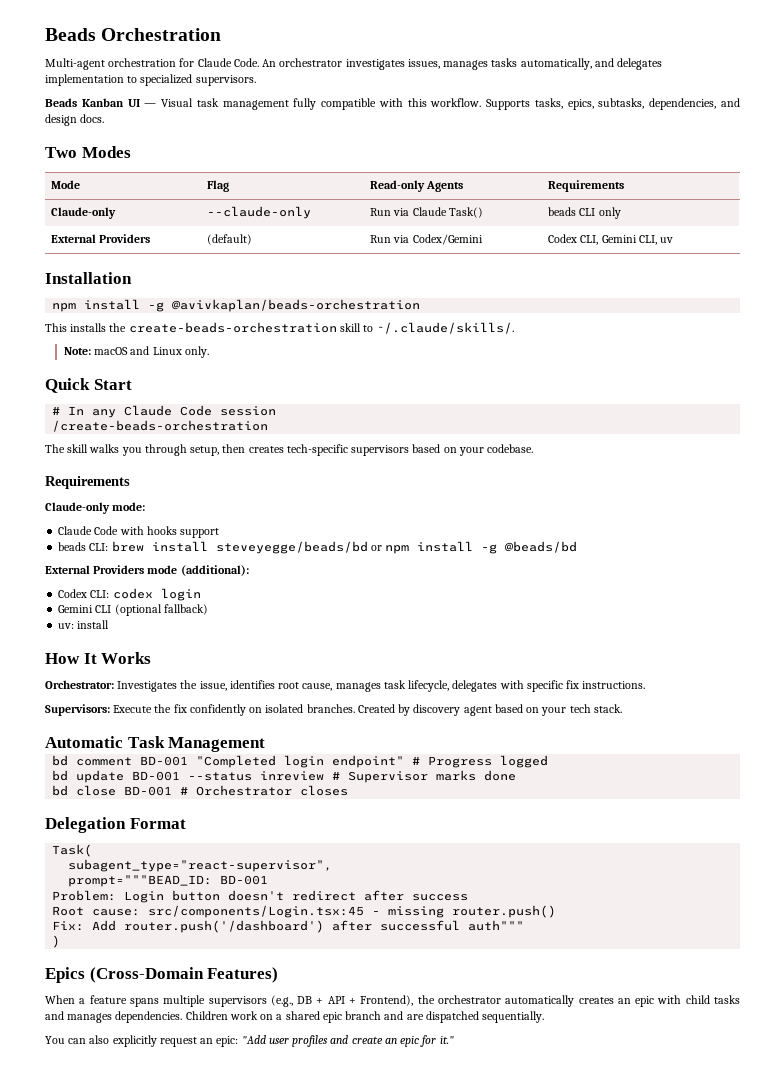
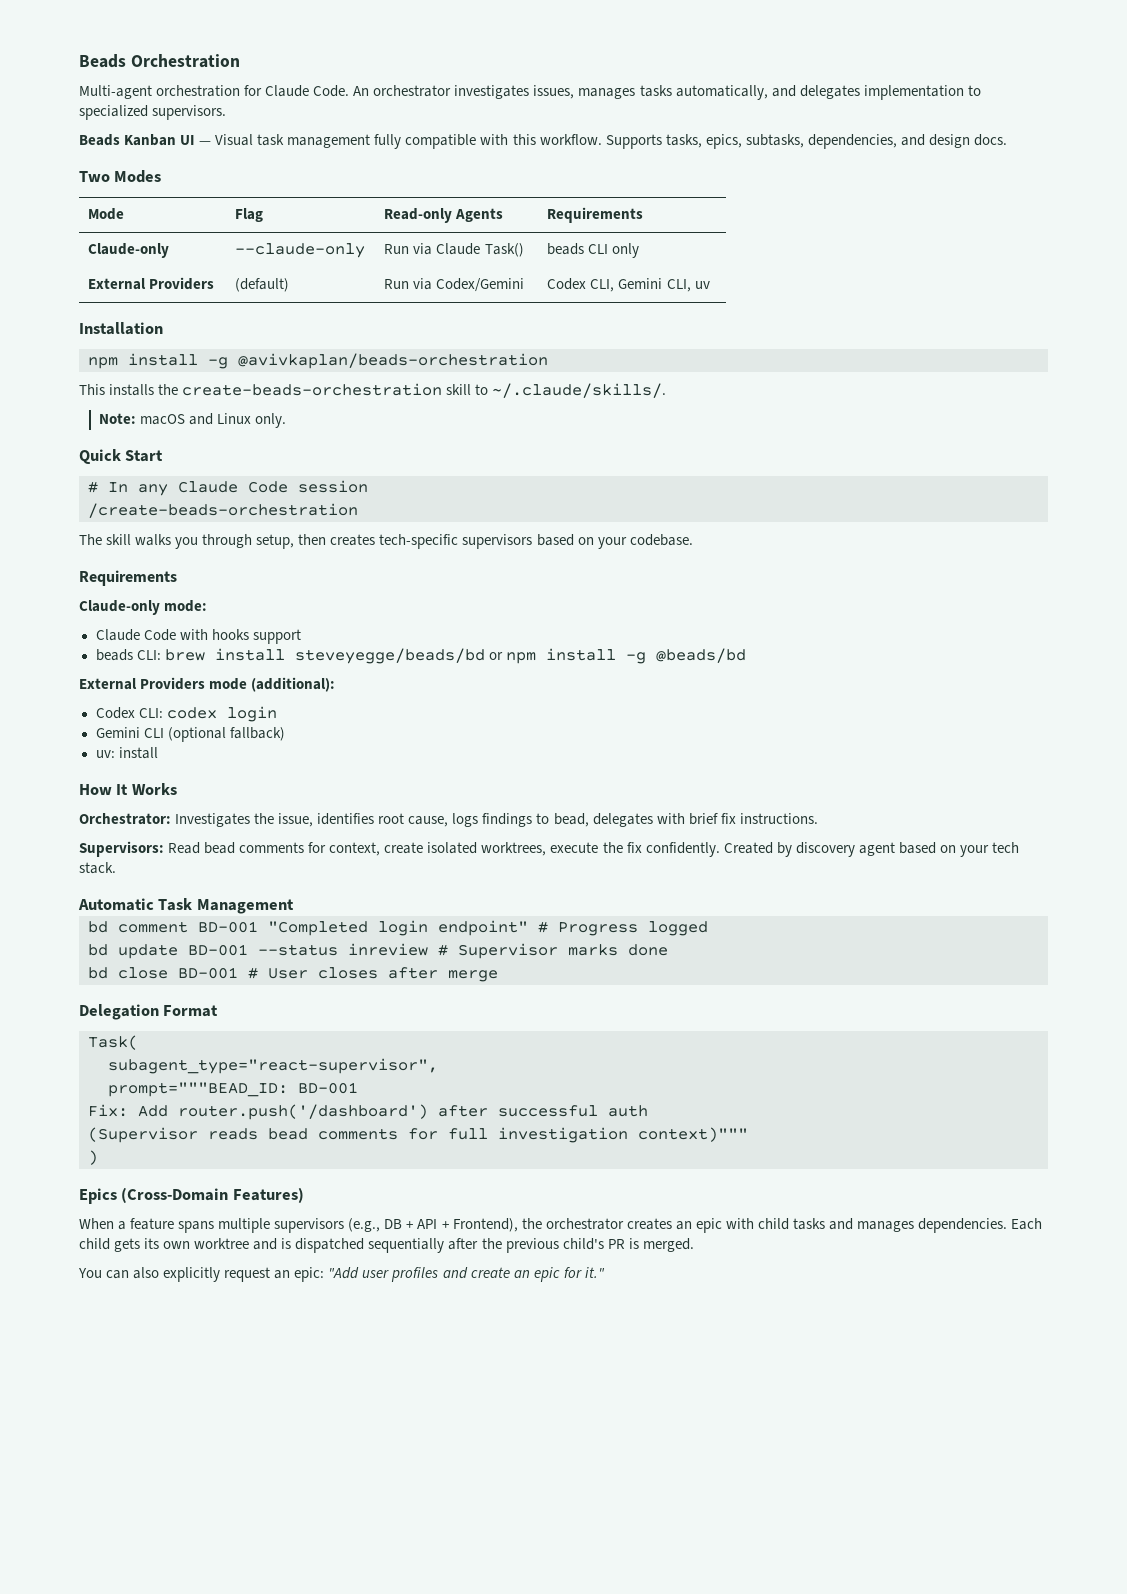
[335,680,450,692] manages task lifecycle, -> [452,813,589,827] logs findings to bead,
[526,680,563,692] specific -> [688,813,718,825] brief
[113,704,355,716] Execute the fix confidently on isolated branches. -> [168,842,720,857] Read bead comments for context, create isolated worktrees, execute the fix confidently.
[196,785,293,796] Orchestrator -> [268,968,308,979] User
(349, 790) none -> [388,967,498,982] after merge
[52,890,469,903] [52,905,557,918] // Problem: Login button doesn't redirect after success // Root cause: src/components/Login.tsx:45 - missing router.push() -> (358, 1088) none
[468,920,525,931] auth""" -> [608,1105,648,1117] [88,1127,748,1143] auth // (Supervisor reads bead comments for full investigation context)"""
[505,995,575,1007] automatically -> (624, 1224) none
[185,1011,545,1023] Children work on a shared epic branch and are dispatched sequentially. -> [1011,1218,1043,1230] [79,1238,694,1253] Each child gets its own worktree and is dispatched sequentially after the previous child's PR is merged.

